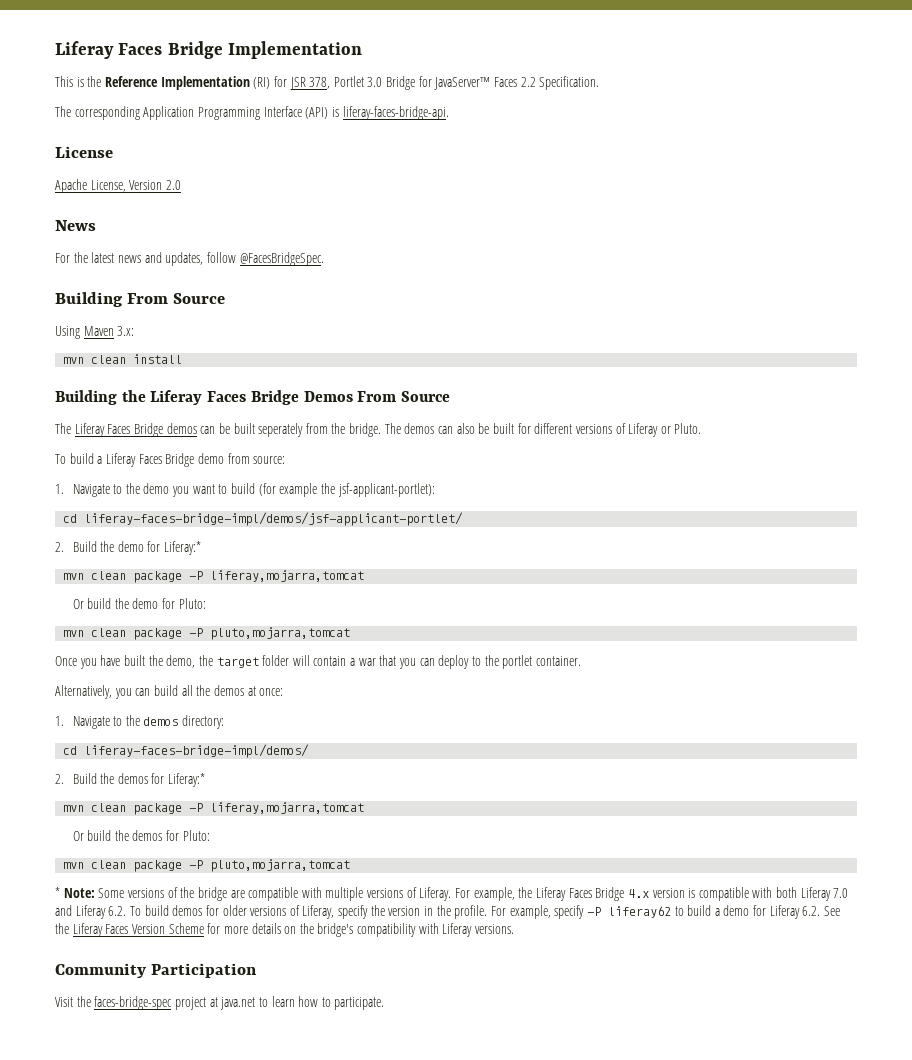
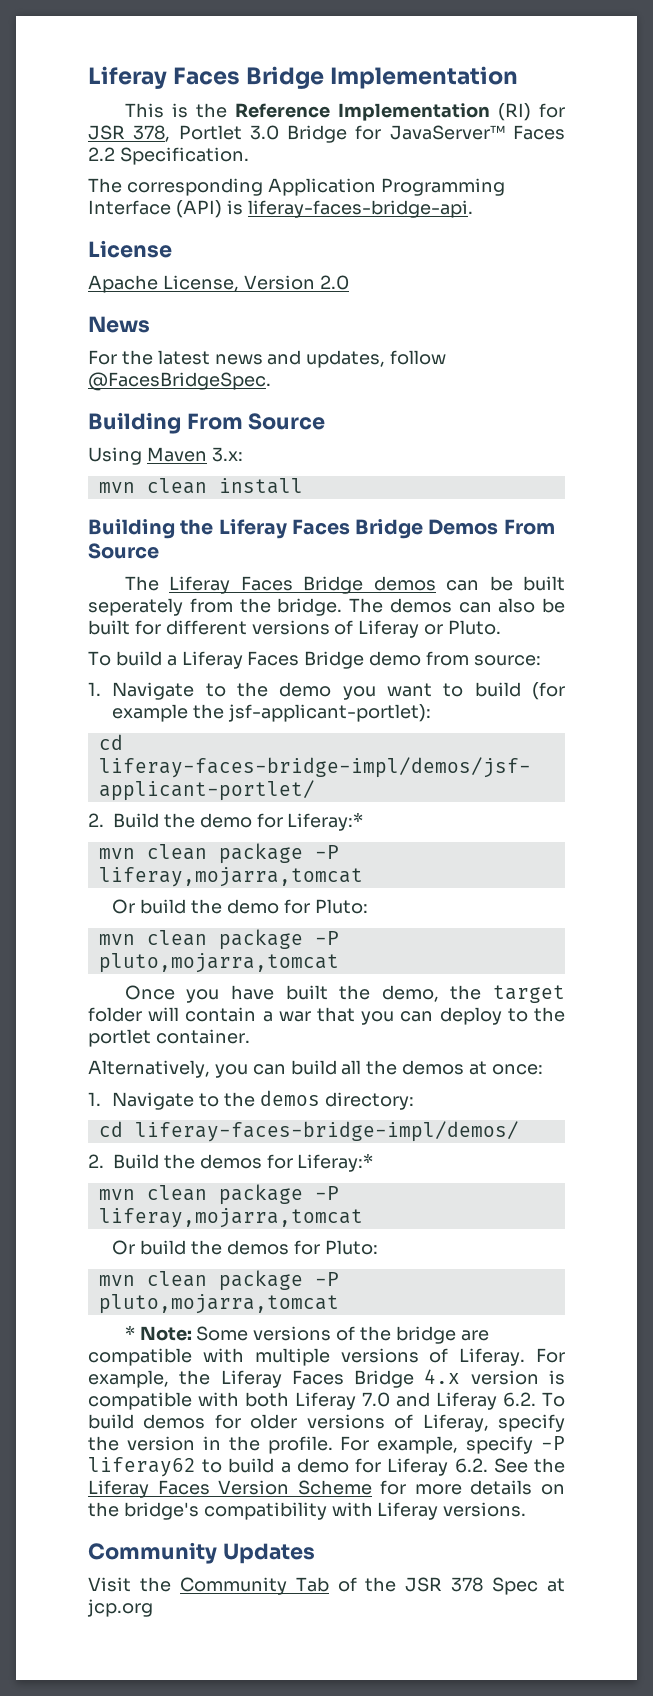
[150,963,257,978] Participation -> [222,1543,315,1564] Updates
[94,996,385,1010] faces-bridge-spec project at java.net to learn how to participate. -> [179,1577,566,1595] [87,1599,153,1617] Community Tab of the JSR 378 Spec at jcp.org

